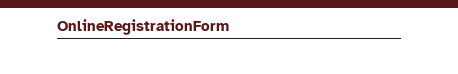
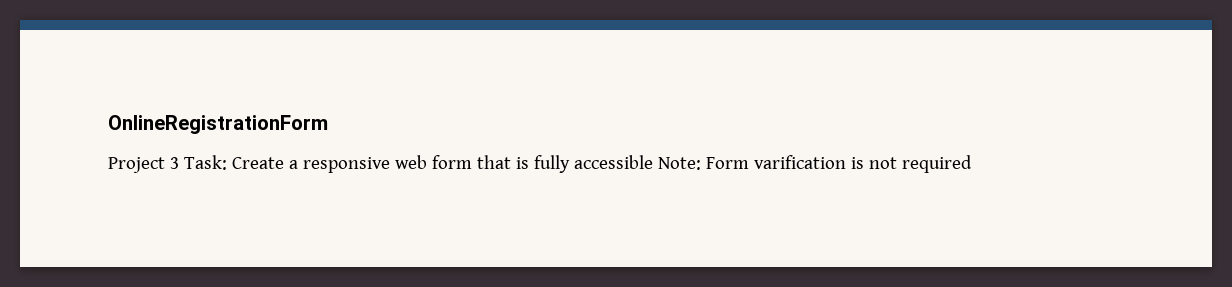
(229, 27) none -> [108,155,972,173] // Project 3 Task: Create a responsive web form that is fully accessible Note: Form varification is not required

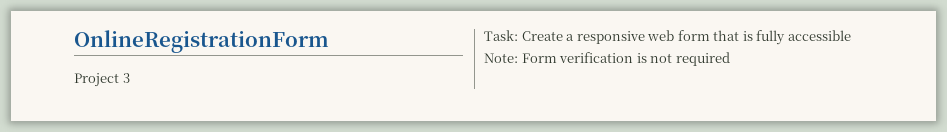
(179, 163) none -> (130, 78) //
(653, 162) none -> (851, 35) //
[753,155,846,169] varification -> [559,52,634,63] verification

